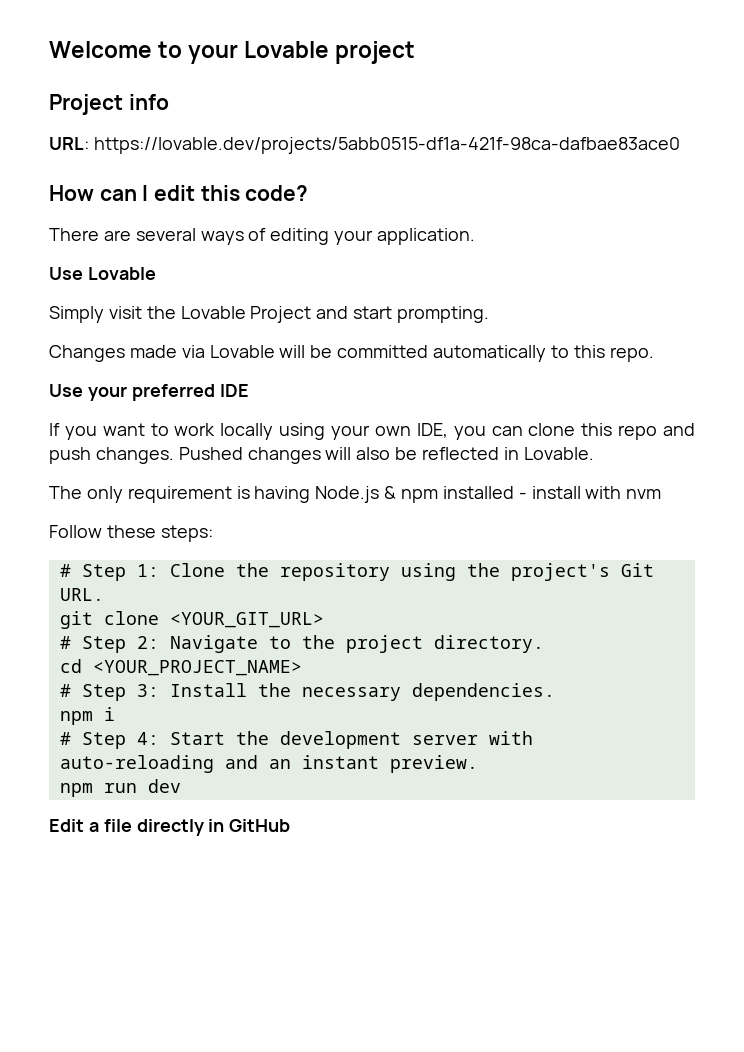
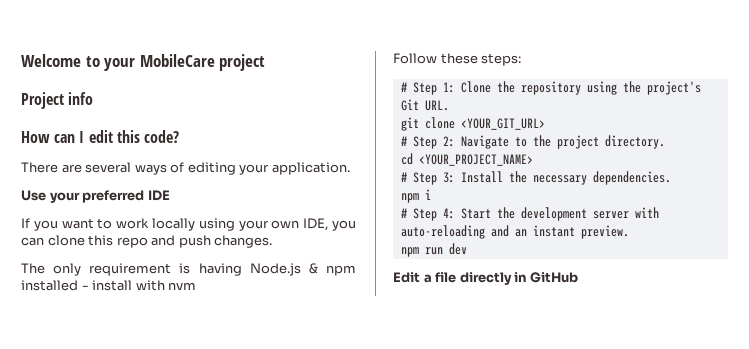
[244,41,330,58] Lovable -> [139,54,215,67] MobileCare
[49,137,680,154] // URL: https://lovable.dev/projects/5abb0515-df1a-421f-98ca-dafbae83ace0 -> (94, 98) none
[49,267,156,280] [49,306,490,323] [49,345,654,362] // Use Lovable // Simply visit the Lovable Project and start prompting. // Changes made via Lovable will be committed automatically to this repo. -> (350, 168) none
[178,447,594,464] Pushed changes will also be reflected in Lovable. -> (273, 241) none

